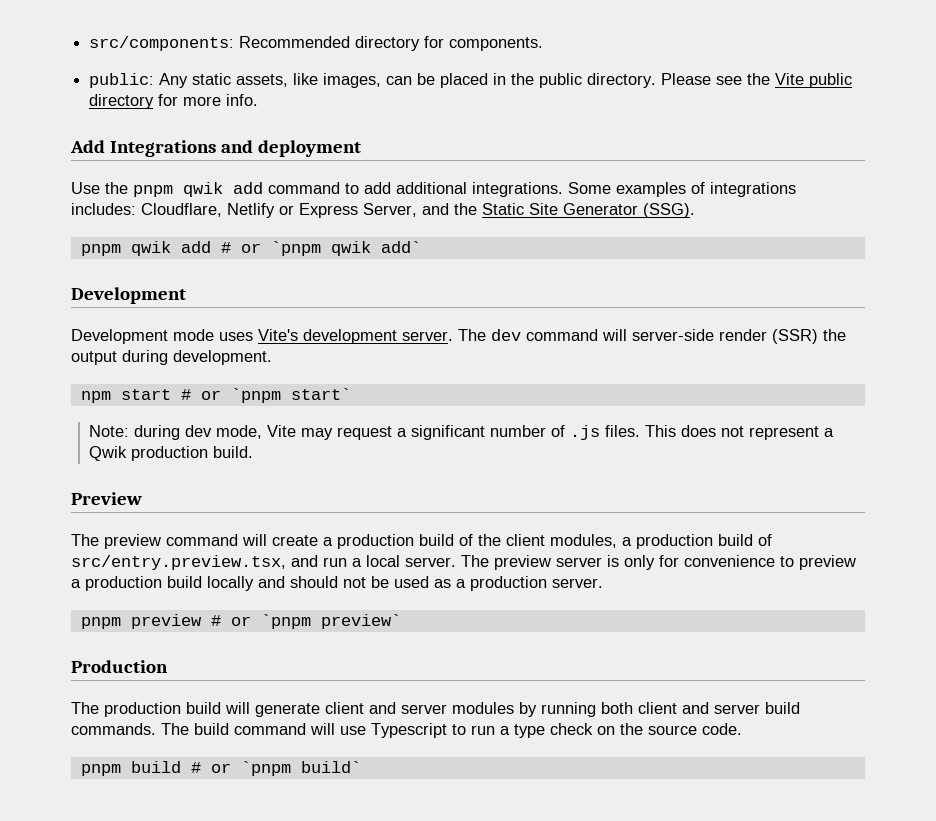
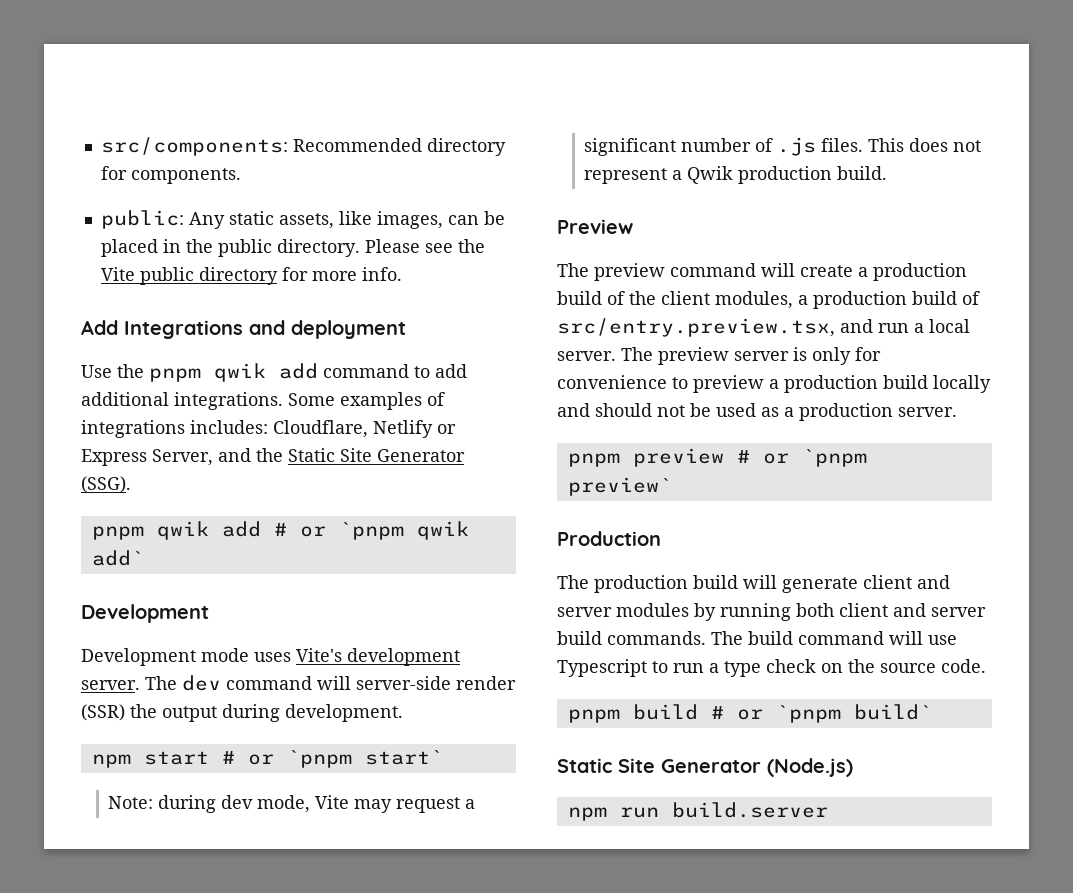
(361, 767) none -> [557,758,853,777] [567,802,828,821] // Static Site Generator (Node.js) // npm run build.server

